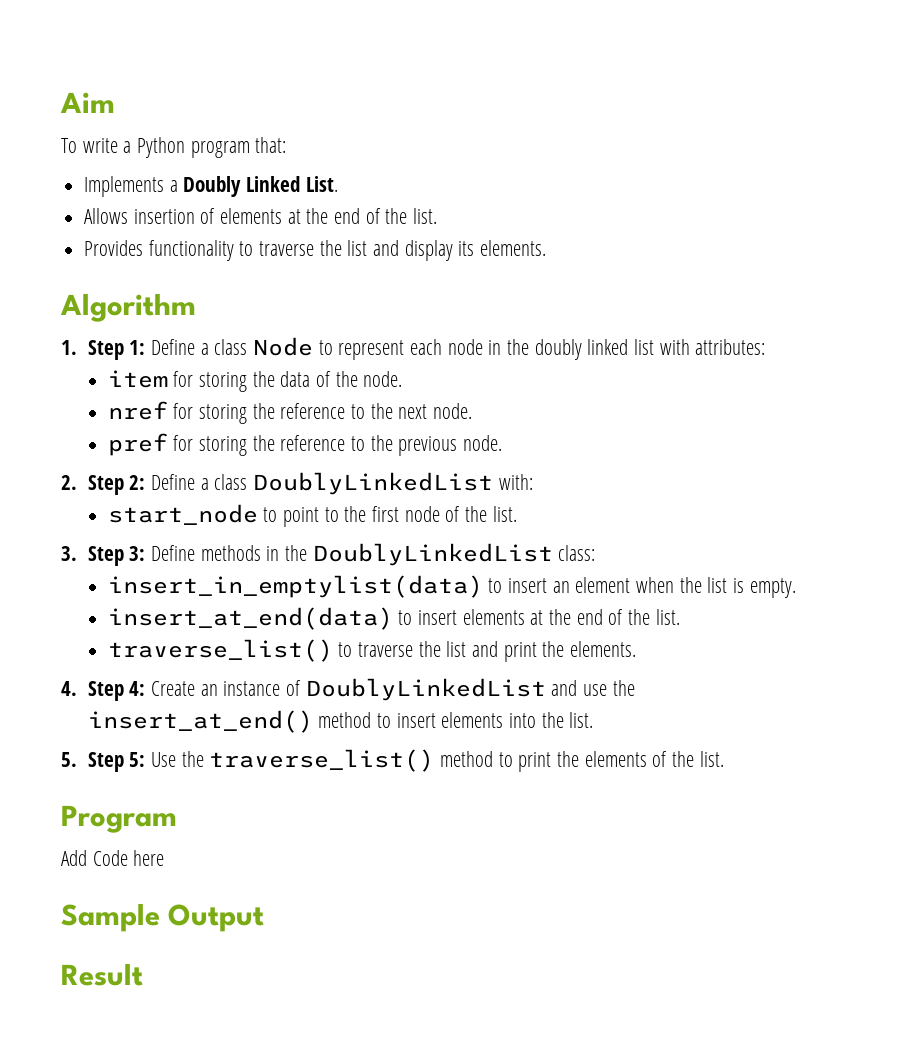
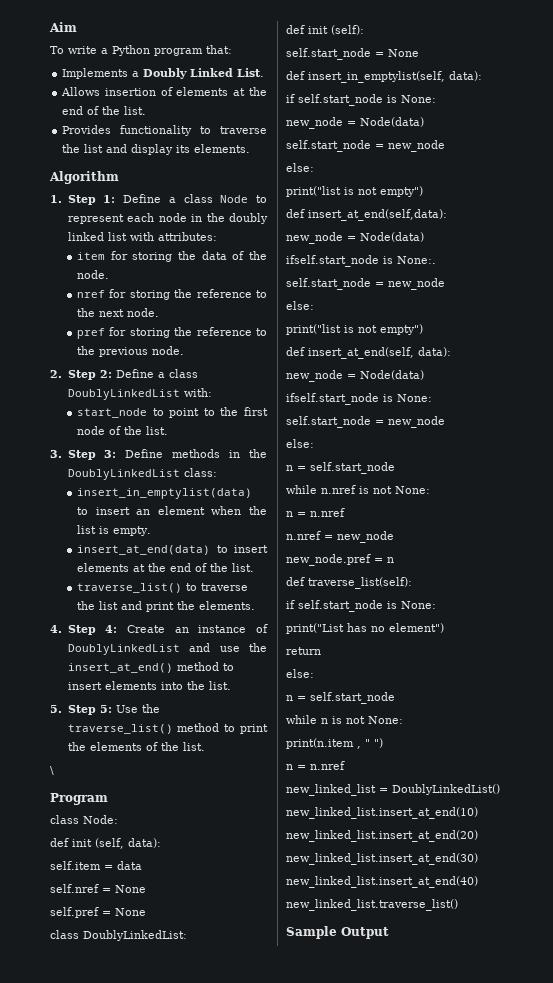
(724, 759) none -> [50,766,54,775] // \
[61,850,165,866] Add Code here -> [50,815,118,824] [50,838,161,849] [50,861,142,870] [50,884,146,893] [50,907,146,918] [50,930,187,941] [286,25,364,35] [286,48,419,60] [286,71,482,83] [286,94,436,106] [286,117,424,129] [286,140,445,152] [286,163,314,172] [286,186,423,197] [286,209,447,221] [286,232,424,244] [286,255,436,267] [286,278,445,290] [286,301,314,310] [286,324,423,335] [286,347,451,359] [286,370,424,382] [286,393,432,405] [286,416,445,428] [286,439,314,448] [286,462,395,474] [286,485,430,494] [286,508,345,517] [286,531,394,543] [286,554,394,566] [286,577,412,589] [286,600,436,612] [286,623,444,634] [286,647,321,655] [286,669,314,678] [286,692,395,704] [286,715,403,724] [286,738,383,749] [286,761,345,770] [286,784,500,796] [286,807,478,819] [286,830,478,842] [286,853,478,865] [286,876,478,888] [286,899,458,911] class Node: // def init (self, data): // self.item = data // self.nref = None // self.pref = None // class DoublyLinkedList: // def init (self): // self.start_node = None // def insert_in_emptylist(self, data): // if self.start_node is None: // new_node = Node(data) // self.start_node = new_node // else: // print("list is not empty") // def insert_at_end(self,data): // new_node = Node(data) // ifself.start_node is None:. // self.start_node = new_node // else: // print("list is not empty") // def insert_at_end(self, data): // new_node = Node(data) // ifself.start_node is None: // self.start_node = new_node // else: // n = self.start_node // while n.nref is not None: // n = n.nref // n.nref = new_node // new_node.pref = n // def traverse_list(self): // if self.start_node is None: // print("List has no element") // return // else: // n = self.start_node // while n is not None: // print(n.item , " ") // n = n.nref // new_linked_list = DoublyLinkedList() // new_linked_list.insert_at_end(10) // new_linked_list.insert_at_end(20) // new_linked_list.insert_at_end(30) // new_linked_list.insert_at_end(40) // new_linked_list.traverse_list()
[61,964,143,986] // Result -> (389, 933) none

